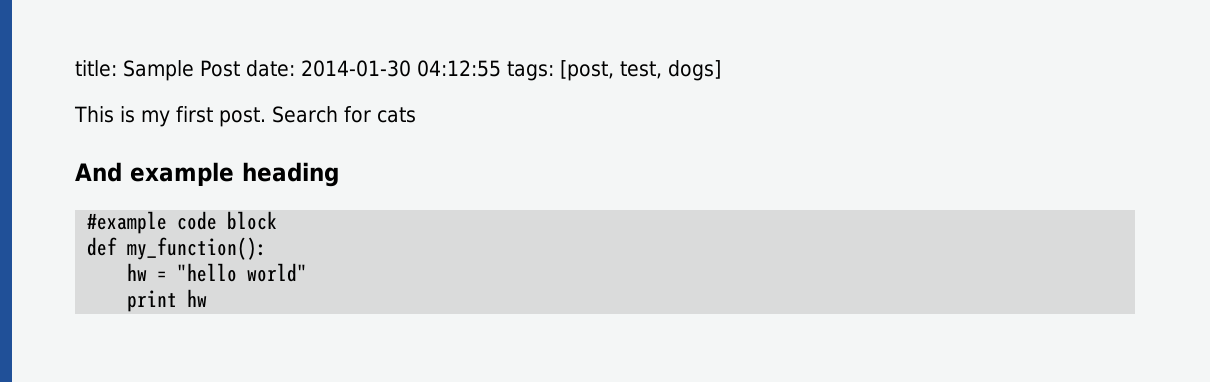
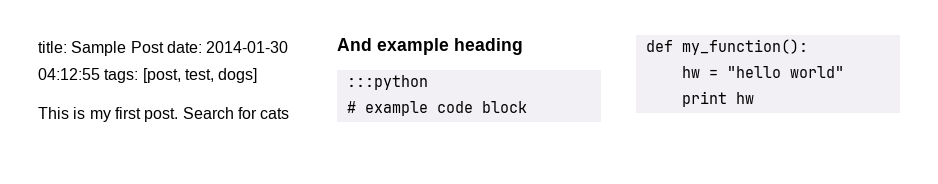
[87,211,168,234] #example -> [346,75,428,90] [346,101,428,116] :::python // # example

